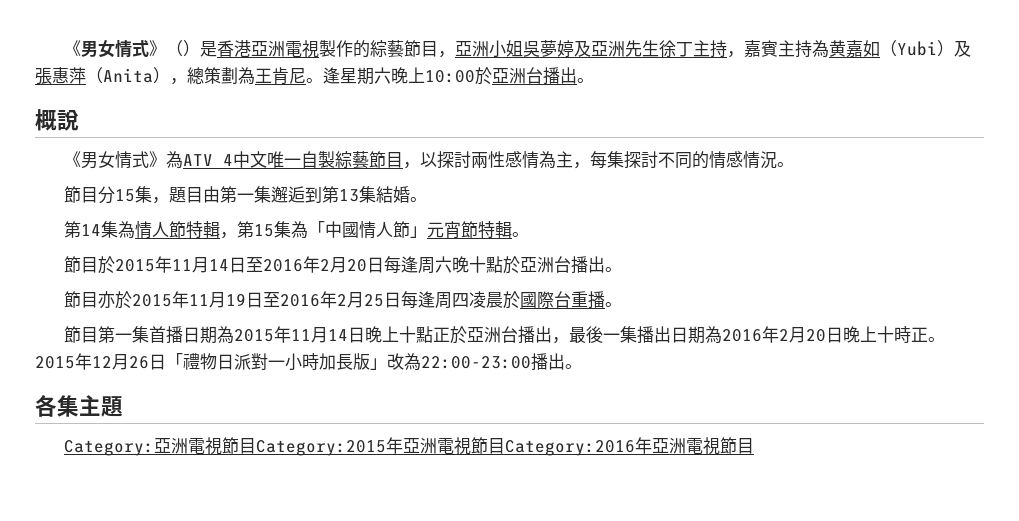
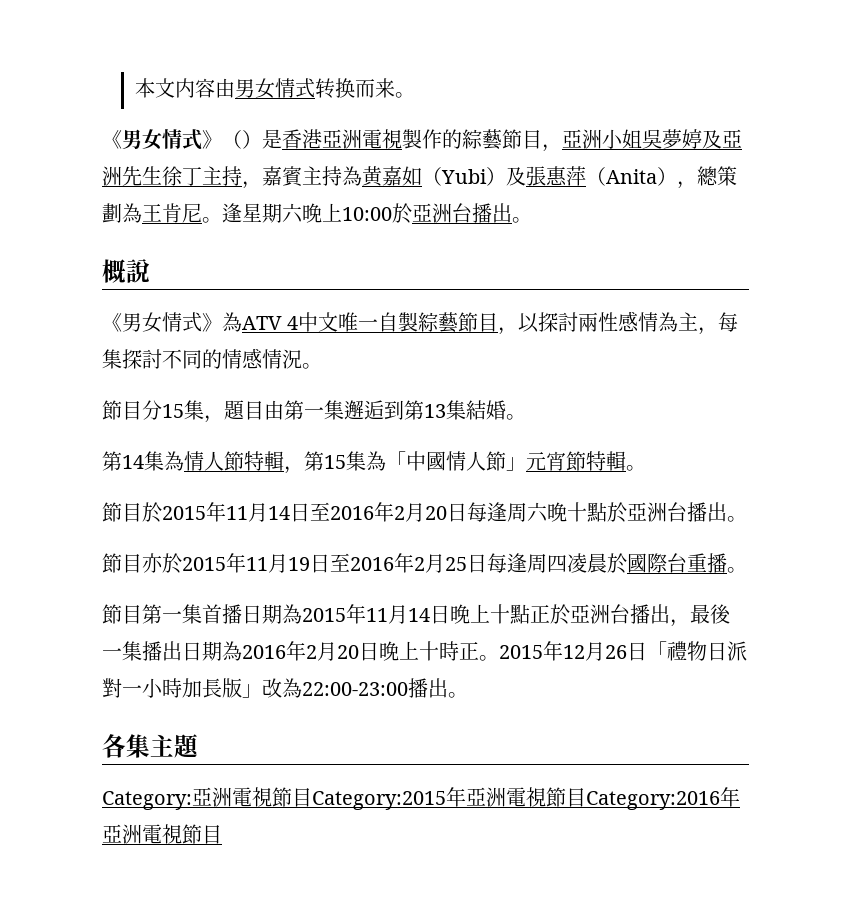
(64, 48) none -> [134,78,415,99] 本文内容由男女情式转换而来。 //

